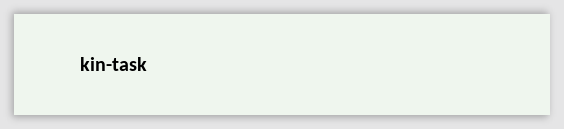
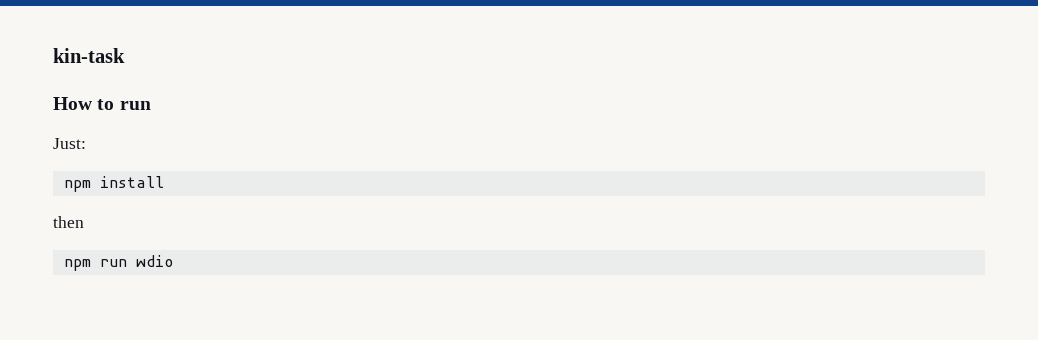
(147, 64) none -> [53,97,151,110] [53,138,86,149] [63,176,164,192] [53,216,84,228] [63,255,173,271] // How to run // Just: // npm install // then // npm run wdio

